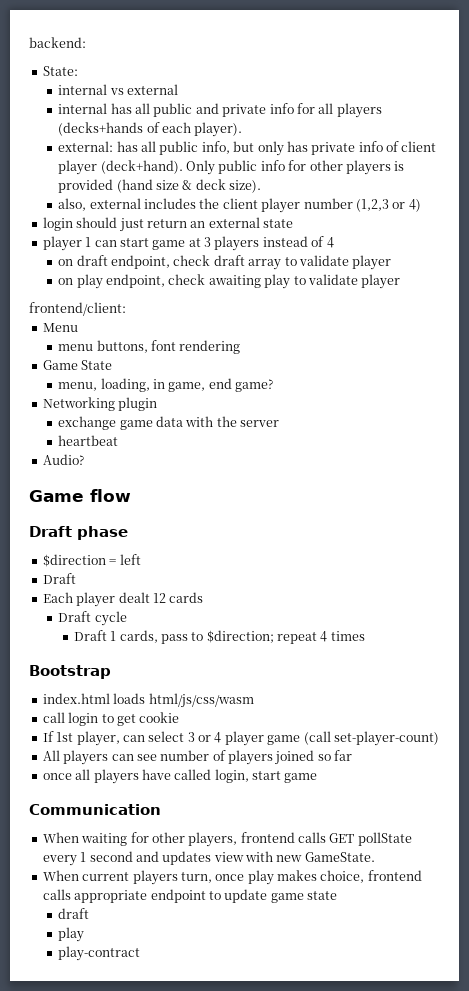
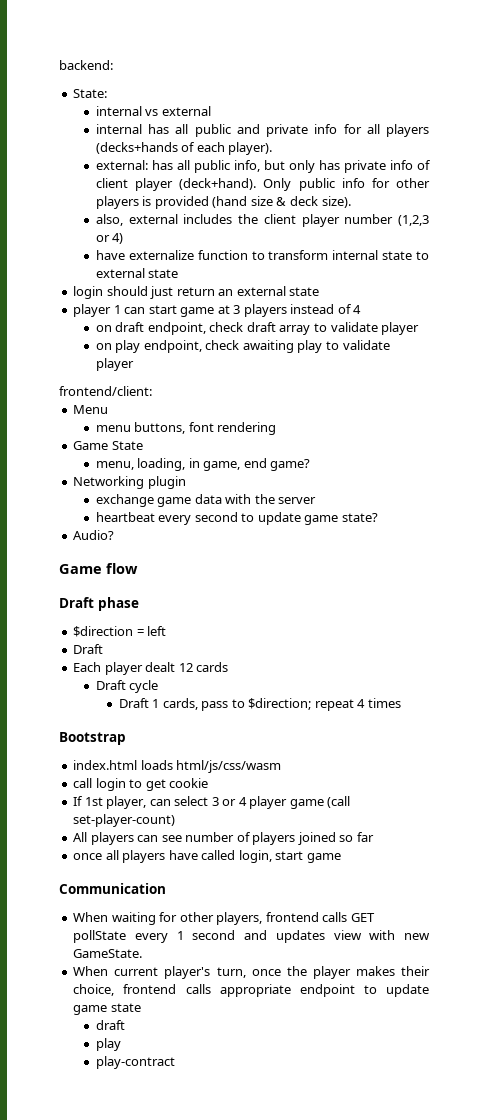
(421, 205) none -> [95,250,430,260] [95,268,179,278] // have externalize function to transform internal state to external state
(119, 440) none -> [158,512,378,525] every second to update game state?
[132,870,178,885] players -> [164,966,211,979] player's
[247,870,317,885] play makes -> [286,966,430,979] the player makes their

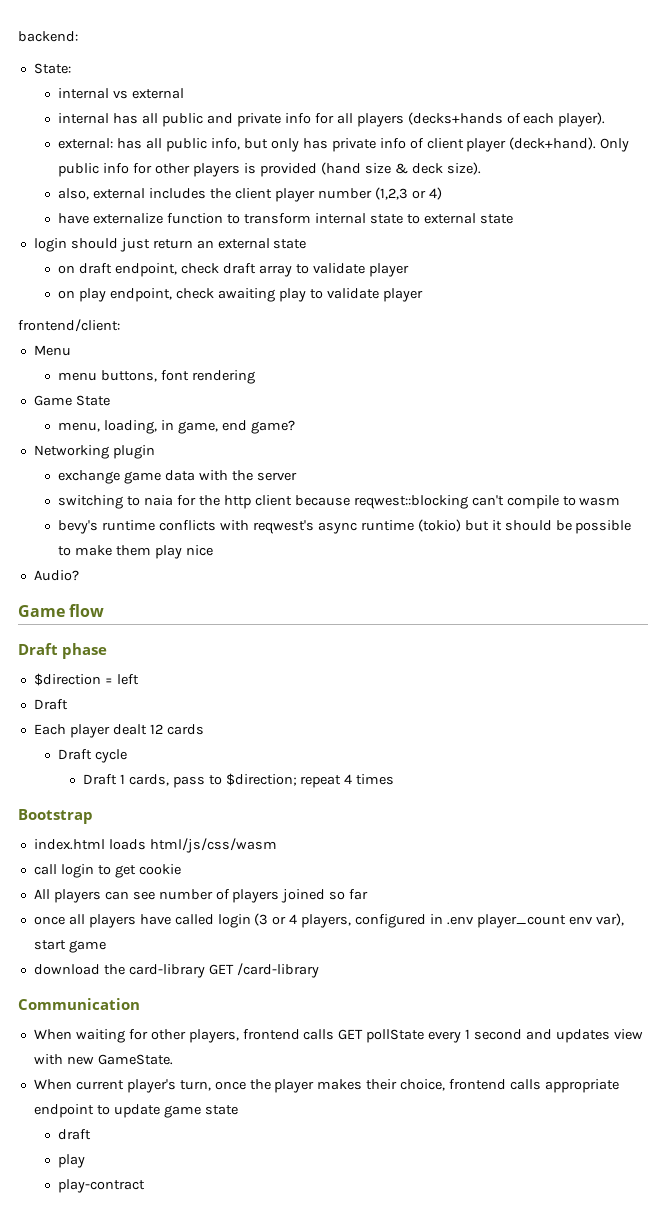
[73,304,362,317] // player 1 can start game at 3 players instead of 4 -> (307, 244) none
[95,512,378,525] heartbeat every second to update game state? -> [58,495,621,509] [58,519,632,534] [58,545,214,559] switching to naia for the http client because reqwest::blocking can't compile to wasm // bevy's runtime conflicts with reqwest's async runtime (tokio) but it should be possible to make them play nice
[73,796,351,809] [73,814,176,827] // If 1st player, can select 3 or 4 player game (call set-player-count) -> (181, 869) none
[238,850,341,863] login, start game -> [217,913,624,928] [33,940,106,953] [33,963,319,978] login (3 or 4 players, configured in .env player_count env var), start game // download the card-library GET /card-library

